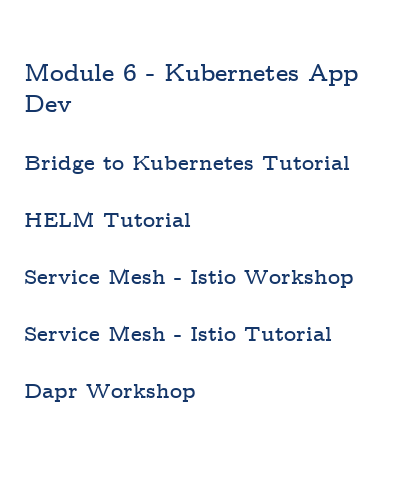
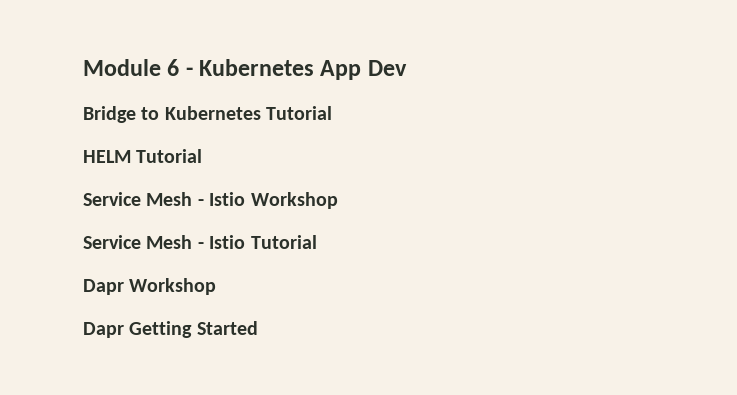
(196, 393) none -> [83,321,258,338] // Dapr Getting Started

